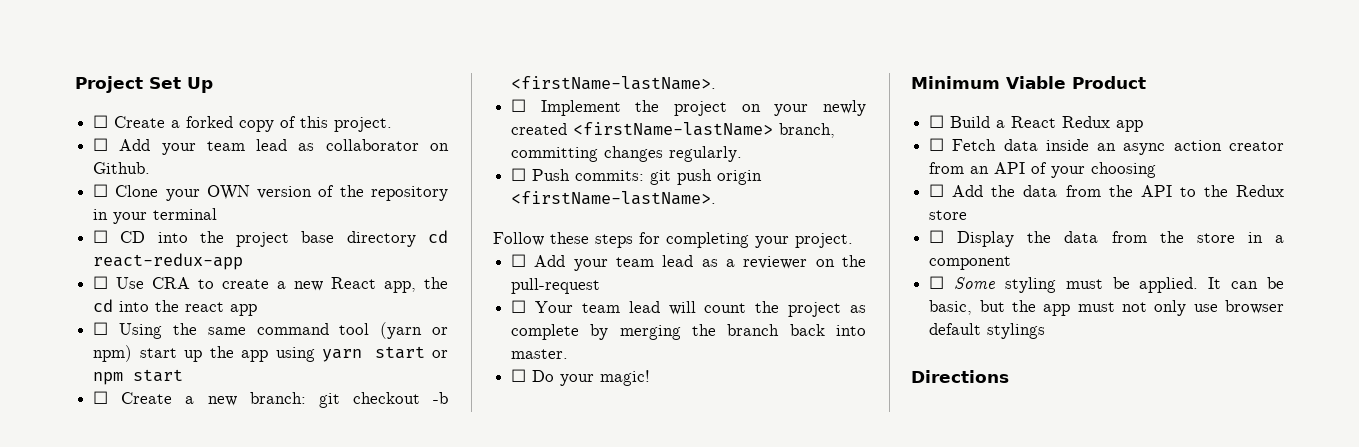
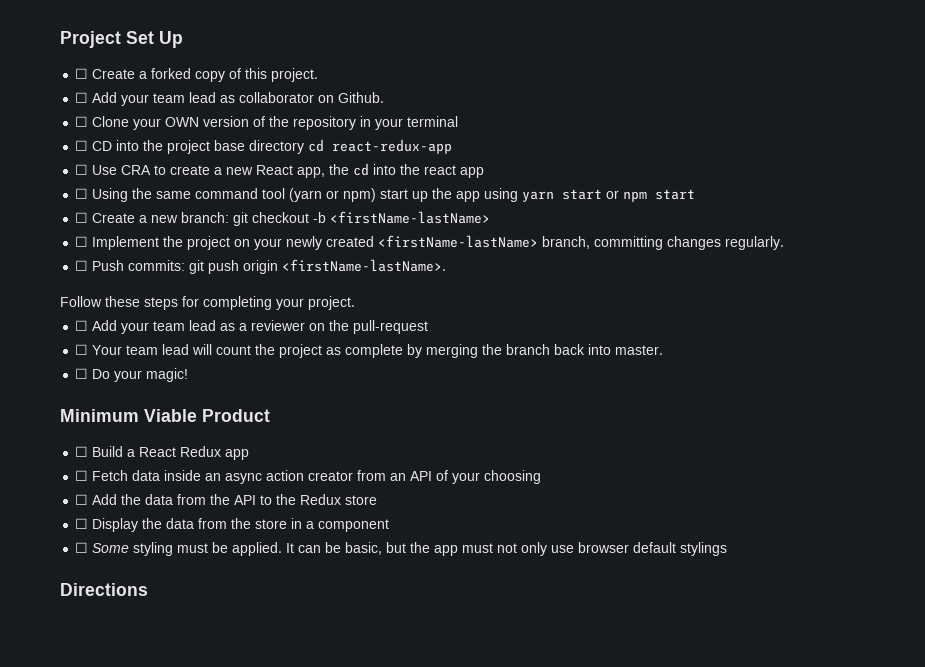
[511,76,717,90] <firstName-lastName>. -> [330,211,491,224] <firstName-lastName>

